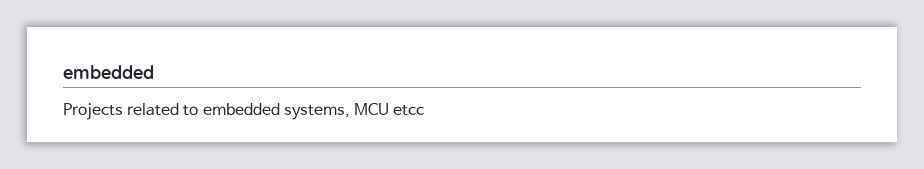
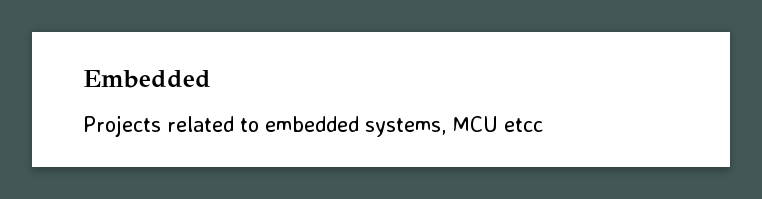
[63,65,154,79] embedded -> [83,70,211,88] Embedded

